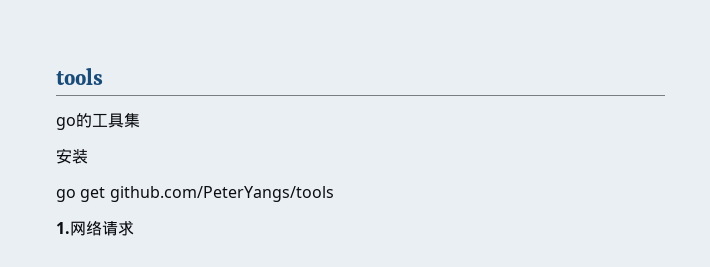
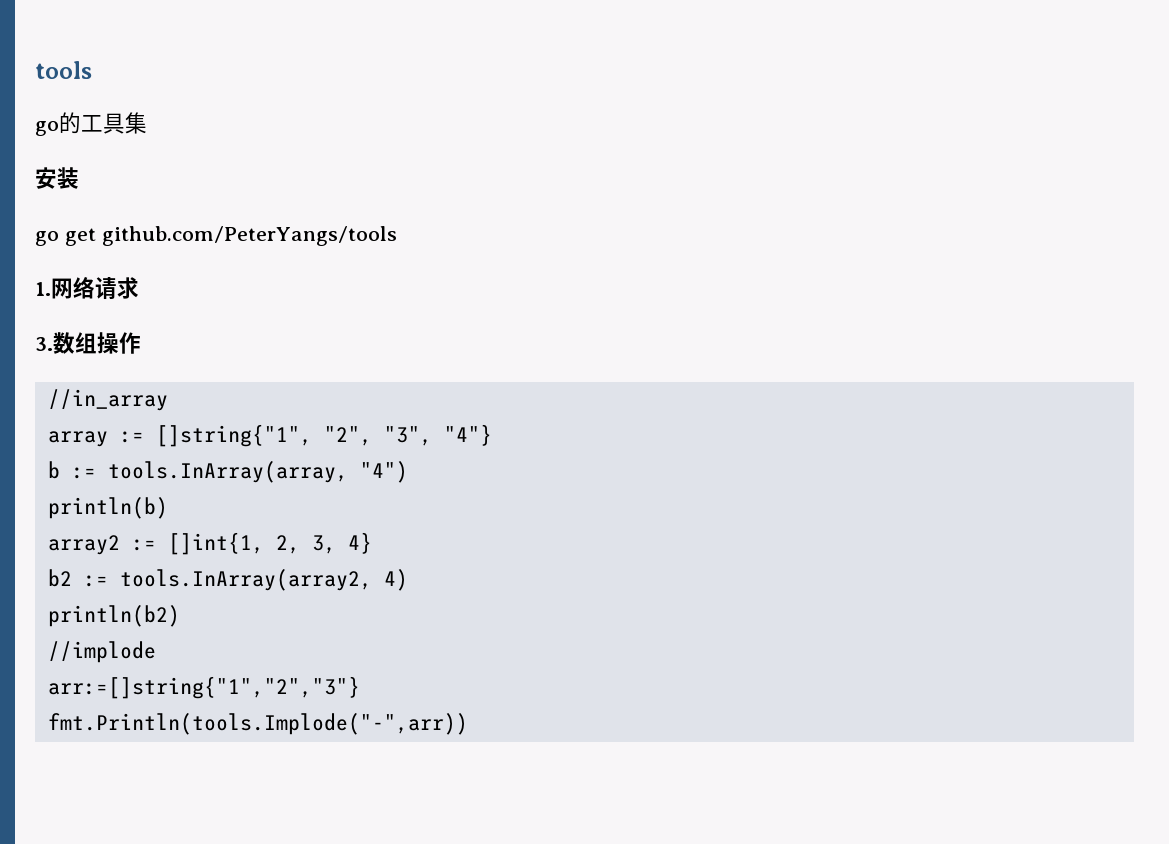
(134, 228) none -> [35,332,141,354] [47,389,168,411] [47,424,492,447] [47,461,408,483] [47,497,168,519] [47,532,372,555] [47,569,408,591] [47,605,180,627] [47,641,156,663] [47,676,360,699] [47,713,468,735] // 3.数组操作 // //in_array // array := []string{"1", "2", "3", "4"} // b := tools.InArray(array, "4") // println(b) // array2 := []int{1, 2, 3, 4} // b2 := tools.InArray(array2, 4) // println(b2) // //implode // arr:=[]string{"1","2","3"} // fmt.Println(tools.Implode("-",arr))

